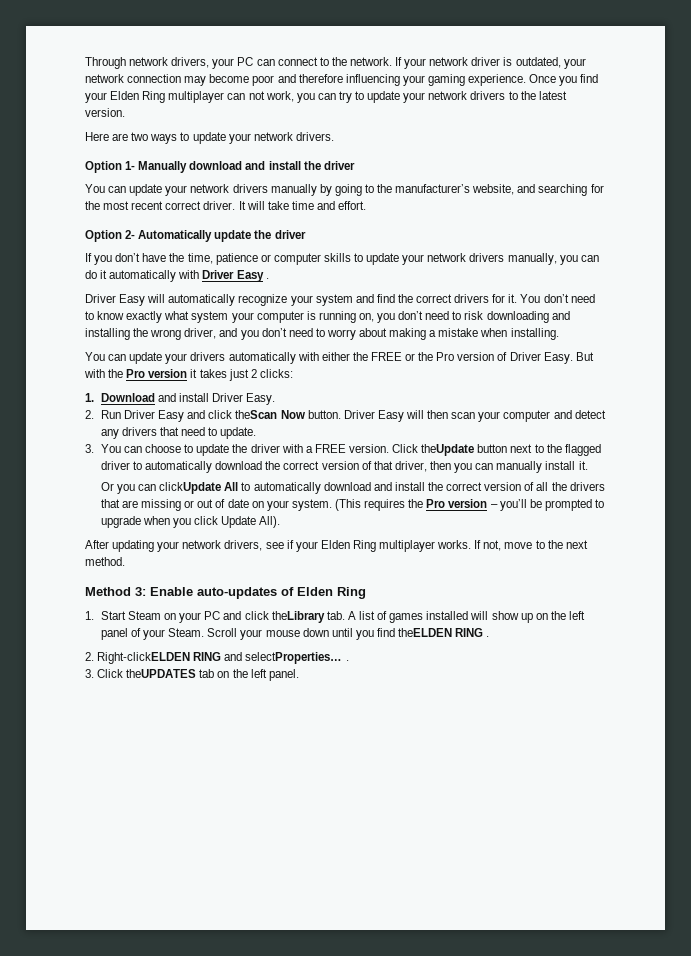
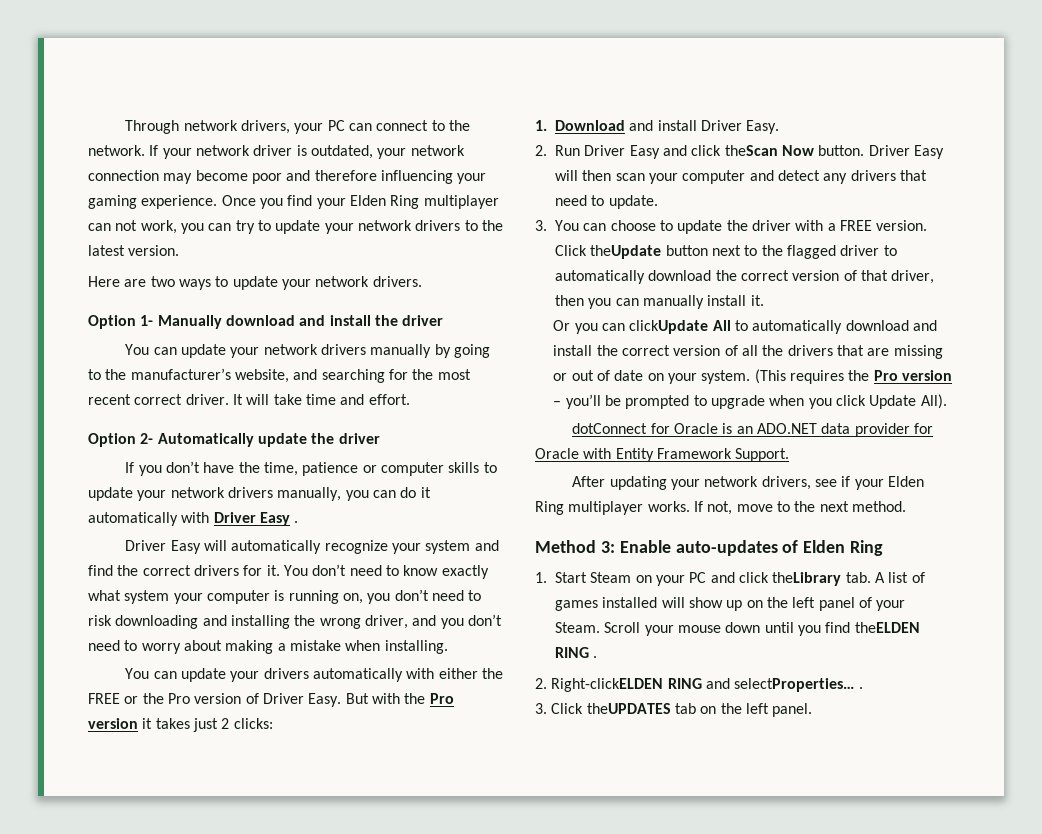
(281, 522) none -> [572,423,933,437] [535,448,790,462] // dotConnect for Oracle is an ADO.NET data provider for Oracle with Entity Framework Support.

